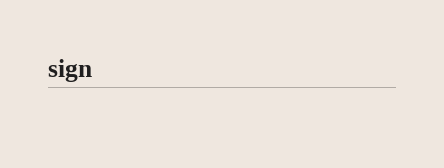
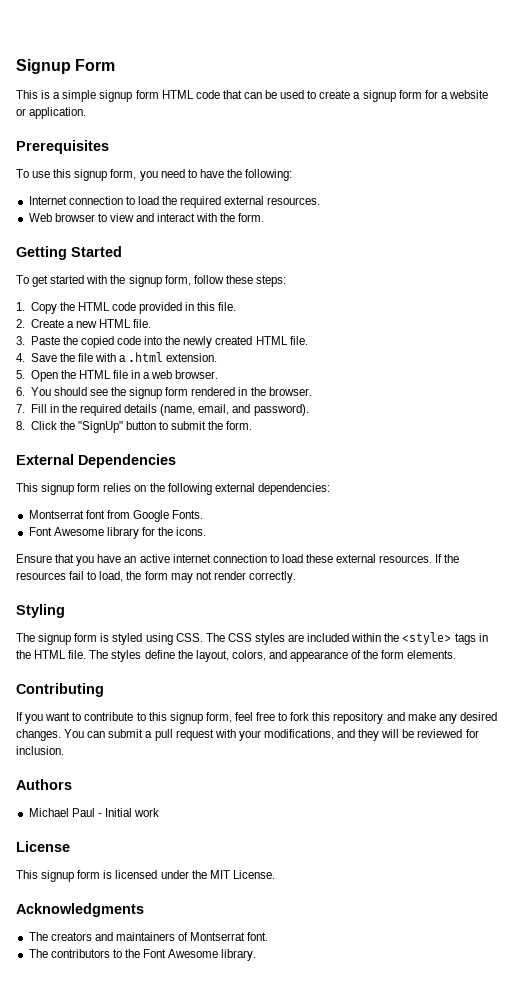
[48,59,92,82] sign -> [16,59,116,74] [16,90,488,102] [16,107,87,119] [16,140,109,154] [16,169,293,181] [28,196,321,208] [28,213,265,222] [16,246,122,260] [16,275,286,287] [16,302,237,314] [16,319,152,328] [16,336,308,348] [16,352,218,362] [16,370,219,382] [16,387,312,399] [16,404,309,416] [16,421,253,433] [16,454,176,468] [16,483,330,495] [28,510,204,522] [28,527,207,539] [16,554,460,566] [16,571,296,583] [16,604,65,618] [16,632,488,645] [16,650,457,662] [16,683,104,697] [16,712,497,724] [16,729,479,741] [16,746,64,755] [16,779,72,790] [28,808,160,817] [16,841,70,852] [16,870,275,882] [16,903,144,917] [28,932,269,941] [28,949,257,961] Signup Form // This is a simple signup form HTML code that can be used to create a signup form for a website or application. // Prerequisites // To use this signup form, you need to have the following: // Internet connection to load the required external resources. // Web browser to view and interact with the form. // Getting Started // To get started with the signup form, follow these steps: // 1. Copy the HTML code provided in this file. // 2. Create a new HTML file. // 3. Paste the copied code into the newly created HTML file. // 4. Save the file with a .html extension. // 5. Open the HTML file in a web browser. // 6. You should see the signup form rendered in the browser. // 7. Fill in the required details (name, email, and password). // 8. Click the "SignUp" button to submit the form. // External Dependencies // This signup form relies on the following external dependencies: // Montserrat font from Google Fonts. // Font Awesome library for the icons. // Ensure that you have an active internet connection to load these external resources. If the resources fail to load, the form may not render correctly. // Styling // The signup form is styled using CSS. The CSS styles are included within the <style> tags in the HTML file. The styles define the layout, colors, and appearance of the form elements. // Contributing // If you want to contribute to this signup form, feel free to fork this repository and make any desired changes. You can submit a pull request with your modifications, and they will be reviewed for inclusion. // Authors // Michael Paul - Initial work // License // This signup form is licensed under the MIT License. // Acknowledgments // The creators and maintainers of Montserrat font. // The contributors to the Font Awesome library.

